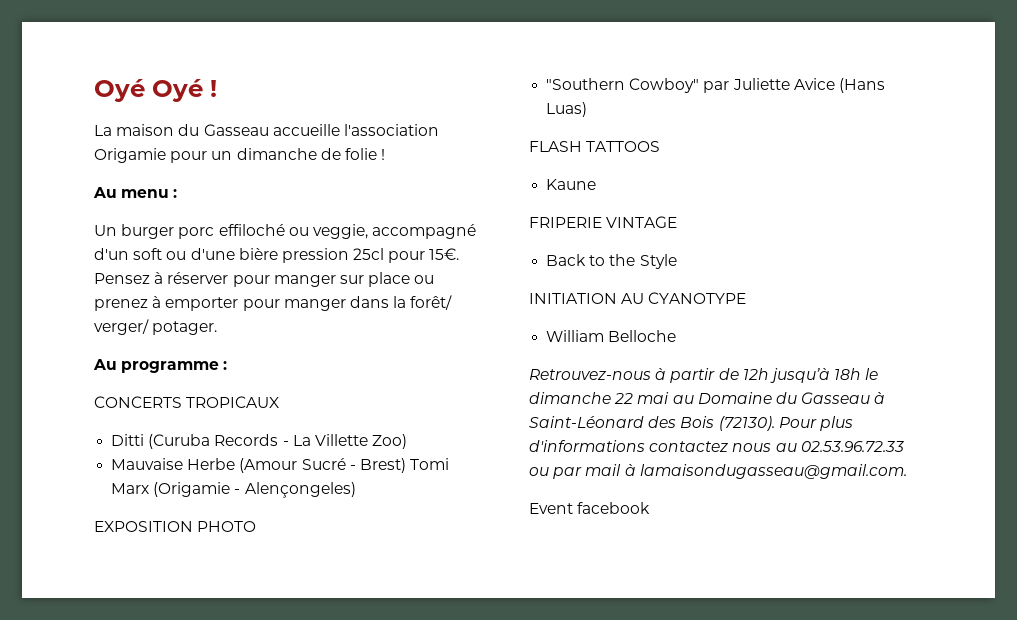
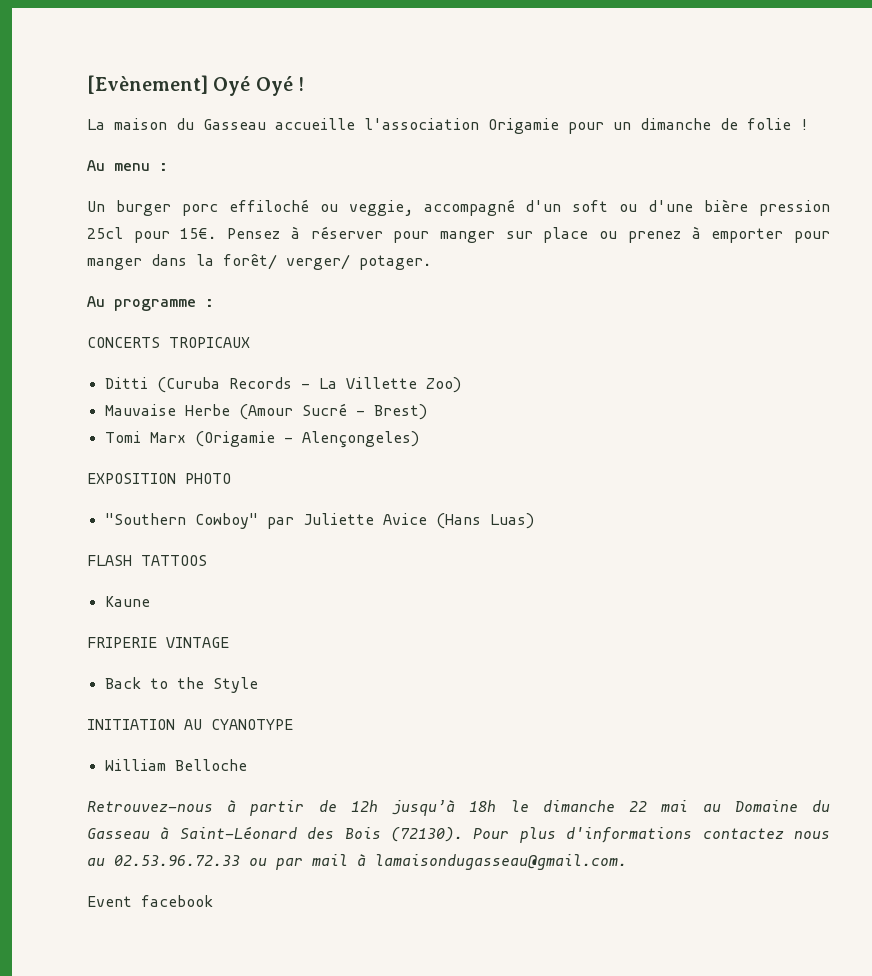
(94, 90) none -> [87,75,208,94] [Evènement]
(406, 465) none -> (427, 412) //

